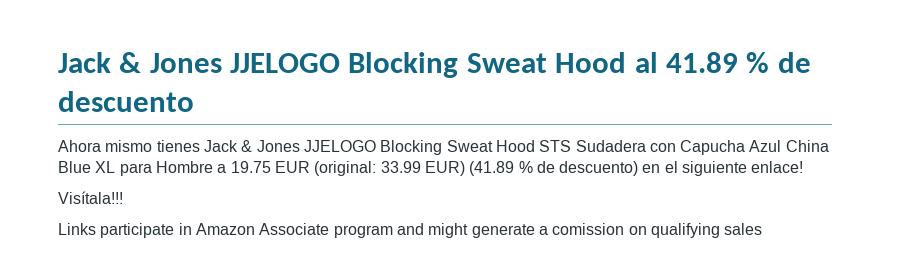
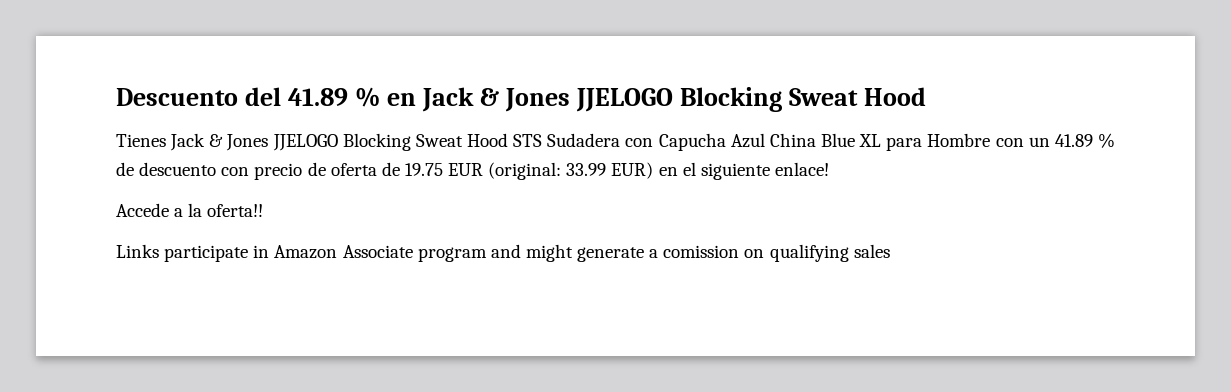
[58,52,811,78] [58,91,194,112] [58,140,200,152] Jack & Jones JJELOGO Blocking Sweat Hood al 41.89 % de descuento // Ahora mismo tienes -> [116,87,927,112] [116,134,166,147] Descuento del 41.89 % en Jack & Jones JJELOGO Blocking Sweat Hood // Tienes
[217,164,227,173] a -> [995,133,1115,148] [116,162,400,180] con un 41.89 % de descuento con precio de oferta de
[469,161,639,176] (41.89 % de descuento) -> (654, 170) none
[58,191,123,204] Visítala!!! -> [116,203,264,217] Accede a la oferta!!

